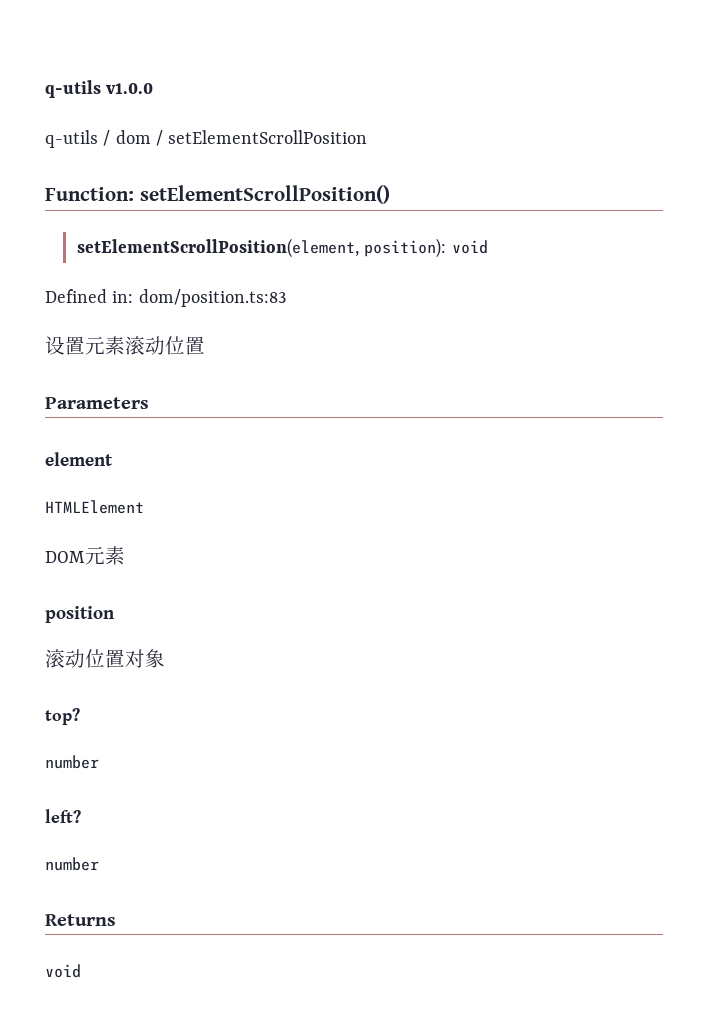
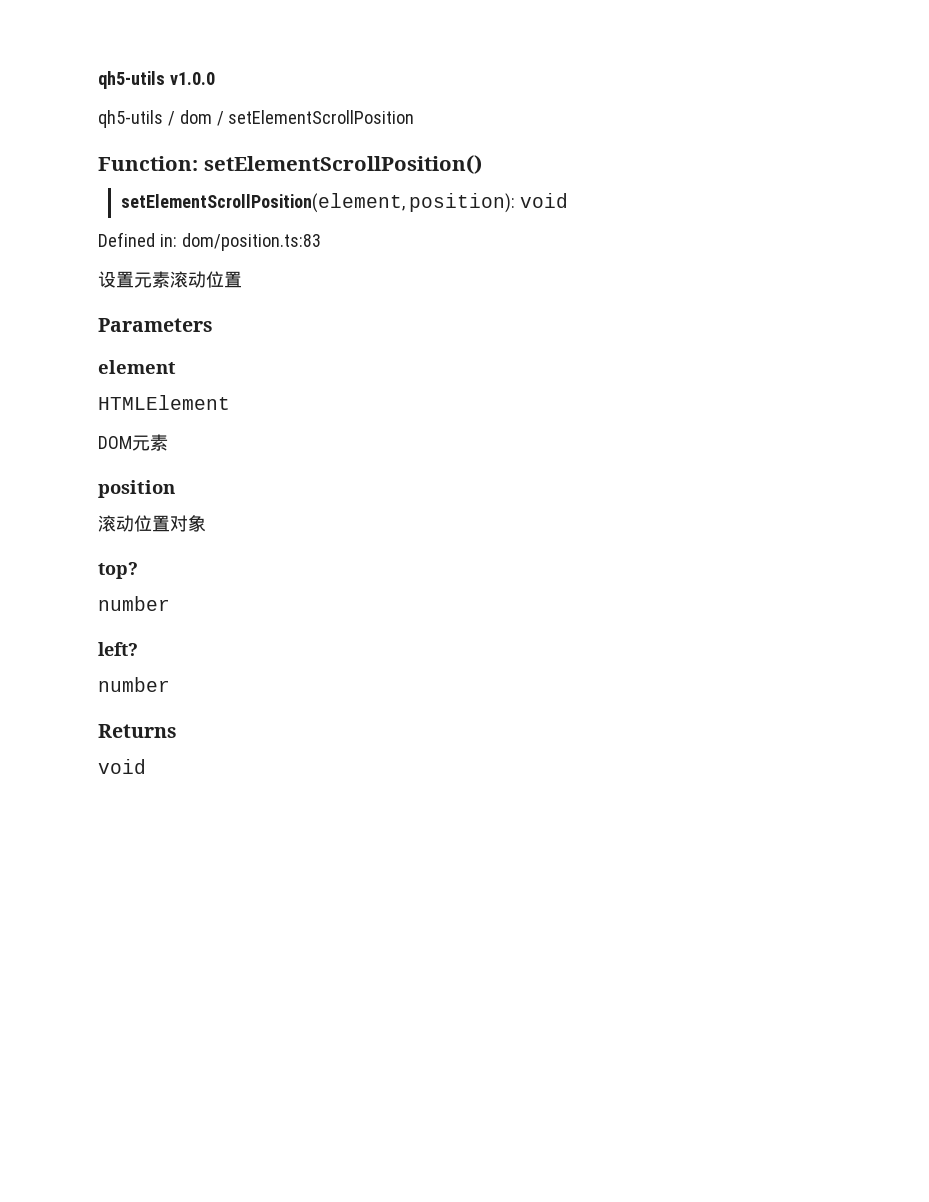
[45,80,101,98] q-utils -> [98,71,165,89] qh5-utils
[45,130,98,148] q-utils -> [98,110,163,128] qh5-utils

